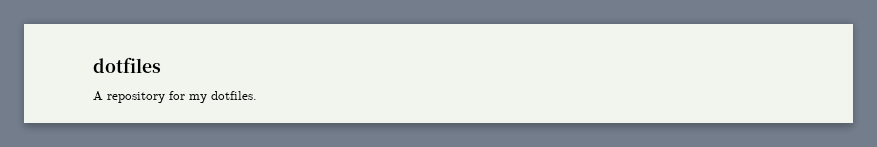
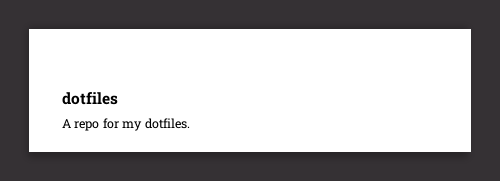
[107,92,165,103] repository -> [74,121,100,131] repo

